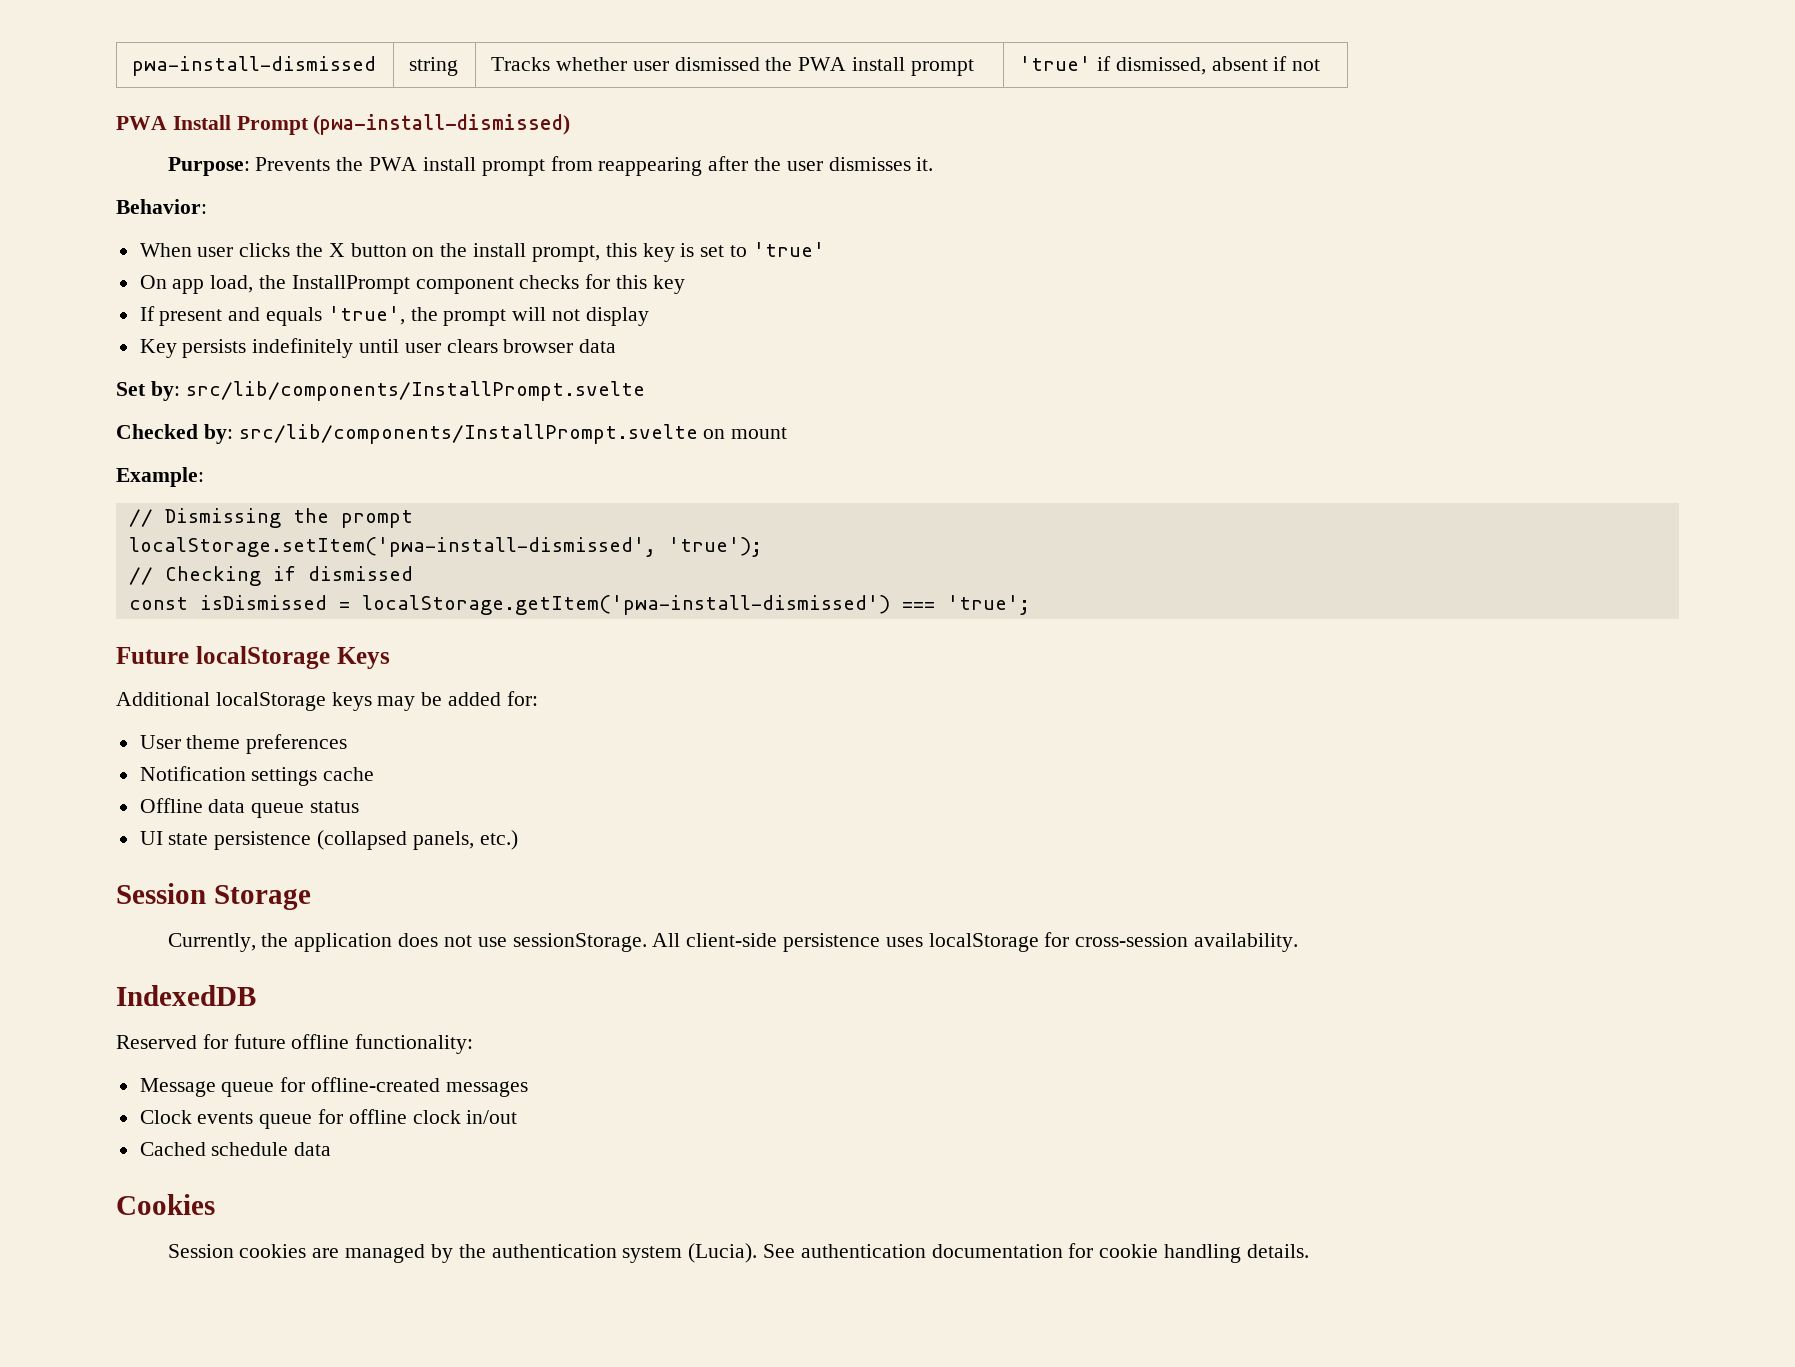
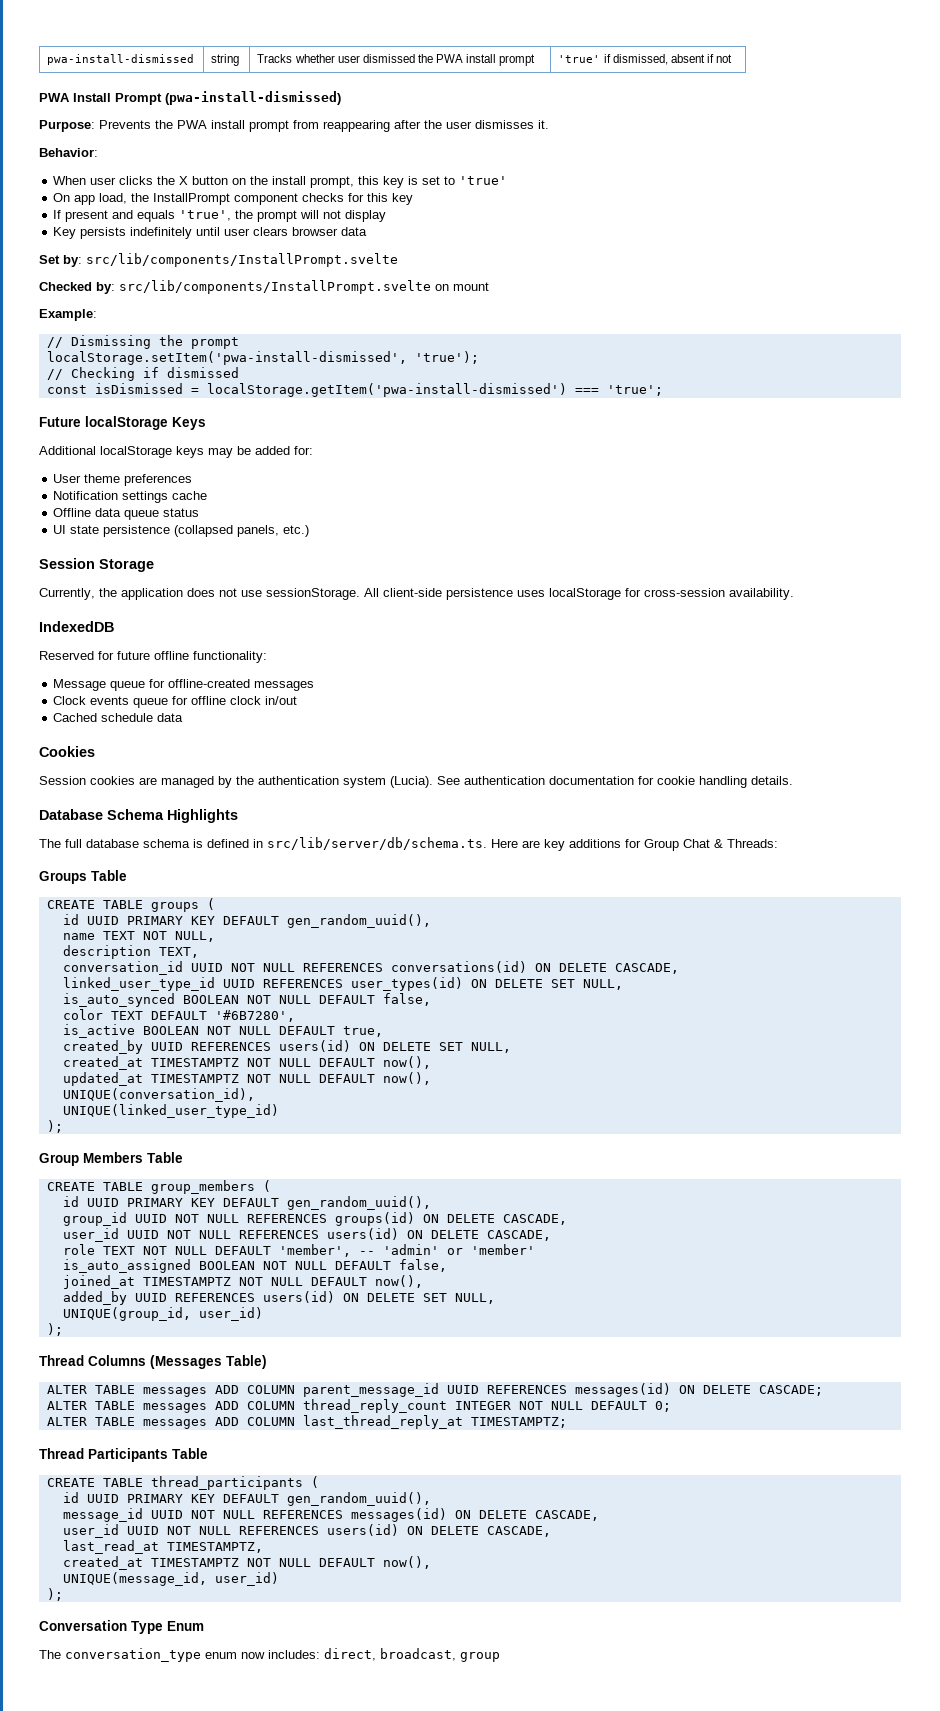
(1309, 1251) none -> [39,809,238,823] [39,837,778,851] [39,870,127,884] [46,898,215,912] [62,914,431,928] [62,931,215,942] [62,945,199,959] [62,961,679,975] [62,977,623,991] [62,993,431,1007] [62,1009,295,1022] [62,1024,383,1038] [62,1040,511,1054] [62,1056,431,1070] [62,1072,431,1086] [62,1088,255,1102] [62,1104,279,1118] [46,1120,63,1133] [39,1152,183,1166] [46,1180,271,1194] [62,1196,431,1210] [62,1212,567,1226] [62,1228,551,1242] [62,1244,535,1257] [62,1259,447,1273] [62,1275,423,1289] [62,1291,495,1305] [62,1307,263,1321] [46,1323,63,1336] [39,1355,267,1369] [46,1383,823,1397] [46,1399,671,1413] [46,1415,567,1429] [39,1448,208,1462] [46,1476,319,1490] [62,1492,431,1506] [62,1508,599,1522] [62,1524,551,1538] [62,1540,263,1554] [62,1556,431,1570] [62,1572,279,1586] [46,1588,63,1601] [39,1620,204,1634] [39,1648,500,1662] // Database Schema Highlights // The full database schema is defined in src/lib/server/db/schema.ts. Here are key additions for Group Chat & Threads: // Groups Table // CREATE TABLE groups ( // id UUID PRIMARY KEY DEFAULT gen_random_uuid(), // name TEXT NOT NULL, // description TEXT, // conversation_id UUID NOT NULL REFERENCES conversations(id) ON DELETE CASCADE, // linked_user_type_id UUID REFERENCES user_types(id) ON DELETE SET NULL, // is_auto_synced BOOLEAN NOT NULL DEFAULT false, // color TEXT DEFAULT '#6B7280', // is_active BOOLEAN NOT NULL DEFAULT true, // created_by UUID REFERENCES users(id) ON DELETE SET NULL, // created_at TIMESTAMPTZ NOT NULL DEFAULT now(), // updated_at TIMESTAMPTZ NOT NULL DEFAULT now(), // UNIQUE(conversation_id), // UNIQUE(linked_user_type_id) // ); // Group Members Table // CREATE TABLE group_members ( // id UUID PRIMARY KEY DEFAULT gen_random_uuid(), // group_id UUID NOT NULL REFERENCES groups(id) ON DELETE CASCADE, // user_id UUID NOT NULL REFERENCES users(id) ON DELETE CASCADE, // role TEXT NOT NULL DEFAULT 'member', -- 'admin' or 'member' // is_auto_assigned BOOLEAN NOT NULL DEFAULT false, // joined_at TIMESTAMPTZ NOT NULL DEFAULT now(), // added_by UUID REFERENCES users(id) ON DELETE SET NULL, // UNIQUE(group_id, user_id) // ); // Thread Columns (Messages Table) // ALTER TABLE messages ADD COLUMN parent_message_id UUID REFERENCES messages(id) ON DELETE CASCADE; // ALTER TABLE messages ADD COLUMN thread_reply_count INTEGER NOT NULL DEFAULT 0; // ALTER TABLE messages ADD COLUMN last_thread_reply_at TIMESTAMPTZ; // Thread Participants Table // CREATE TABLE thread_participants ( // id UUID PRIMARY KEY DEFAULT gen_random_uuid(), // message_id UUID NOT NULL REFERENCES messages(id) ON DELETE CASCADE, // user_id UUID NOT NULL REFERENCES users(id) ON DELETE CASCADE, // last_read_at TIMESTAMPTZ, // created_at TIMESTAMPTZ NOT NULL DEFAULT now(), // UNIQUE(message_id, user_id) // ); // Conversation Type Enum // The conversation_type enum now includes: direct, broadcast, group

